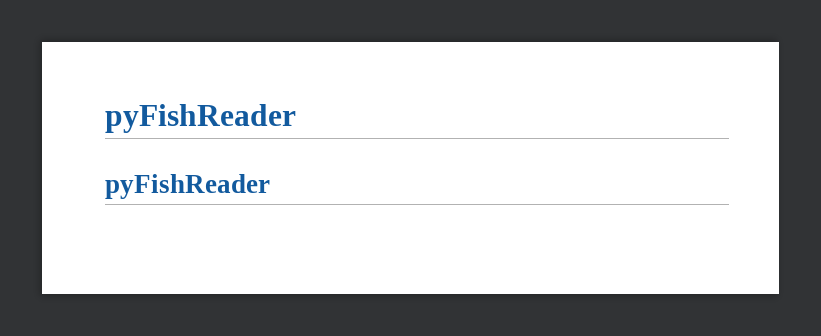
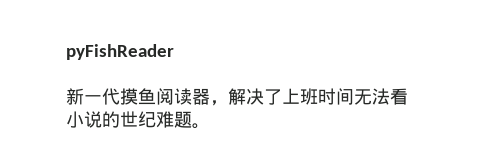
[105,174,270,199] pyFishReader -> [66,88,408,106] [66,111,210,129] 新一代摸鱼阅读器，解决了上班时间无法看小说的世纪难题。

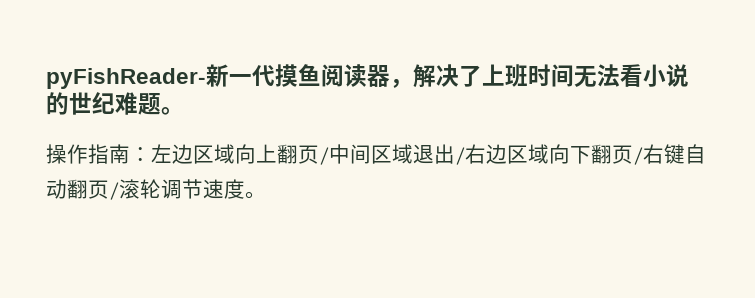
[66,44,174,60] pyFishReader // -> [46,68,206,89] pyFishReader-
(210, 126) none -> [46,144,706,165] [46,179,266,200] // 操作指南：左边区域向上翻页/中间区域退出/右边区域向下翻页/右键自动翻页/滚轮调节速度。

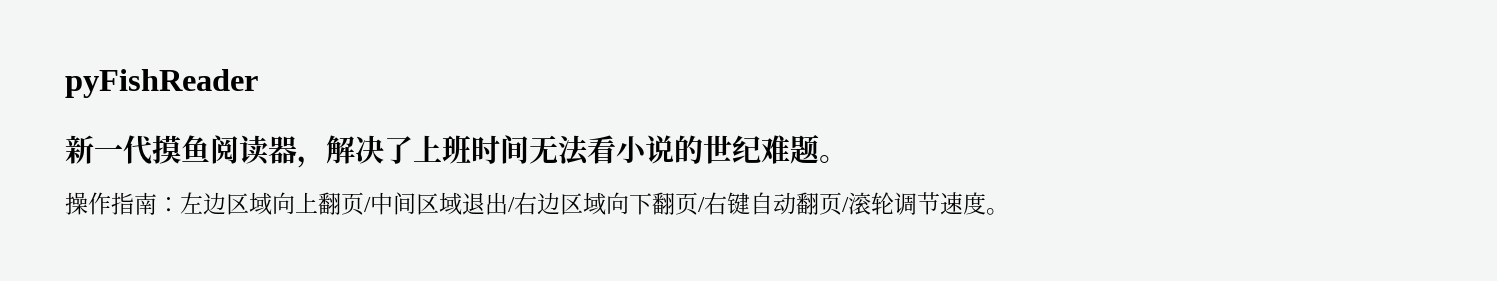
[46,68,206,89] pyFishReader- -> [65,69,258,98] pyFishReader //

